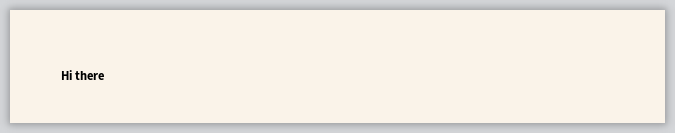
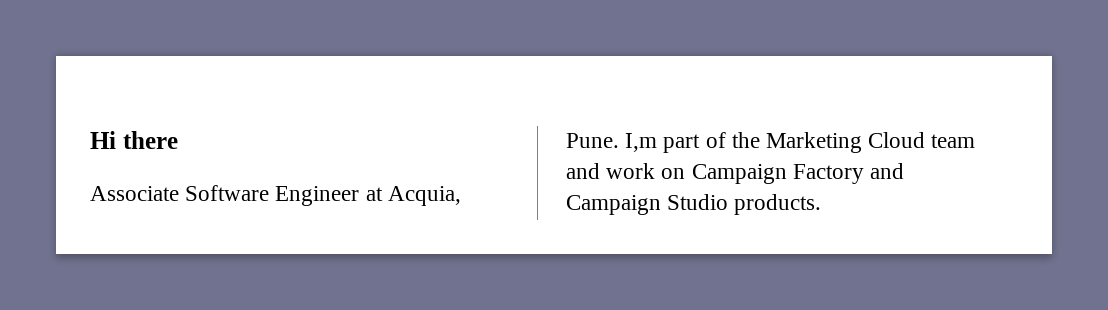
(105, 75) none -> [90,185,461,206] [566,132,976,153] [566,163,905,184] [566,194,822,215] // Associate Software Engineer at Acquia, Pune. I,m part of the Marketing Cloud team and work on Campaign Factory and Campaign Studio products.

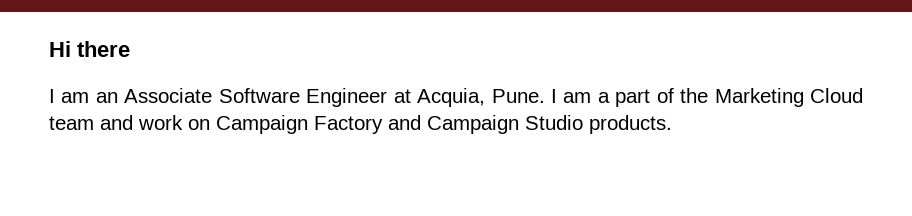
(178, 140) none -> [49,89,118,103] I am an
[625,133,658,152] I,m -> [550,89,610,103] I am a

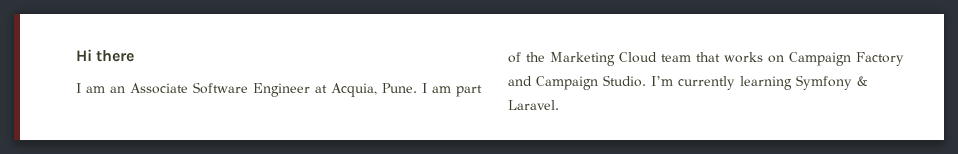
[597,92,610,103] a -> (451, 89) none
[100,115,183,130] and work -> [696,52,763,63] that works
[525,115,672,134] Studio products. -> [603,75,868,90] [508,100,559,110] Studio. I’m currently learning Symfony & Laravel.

